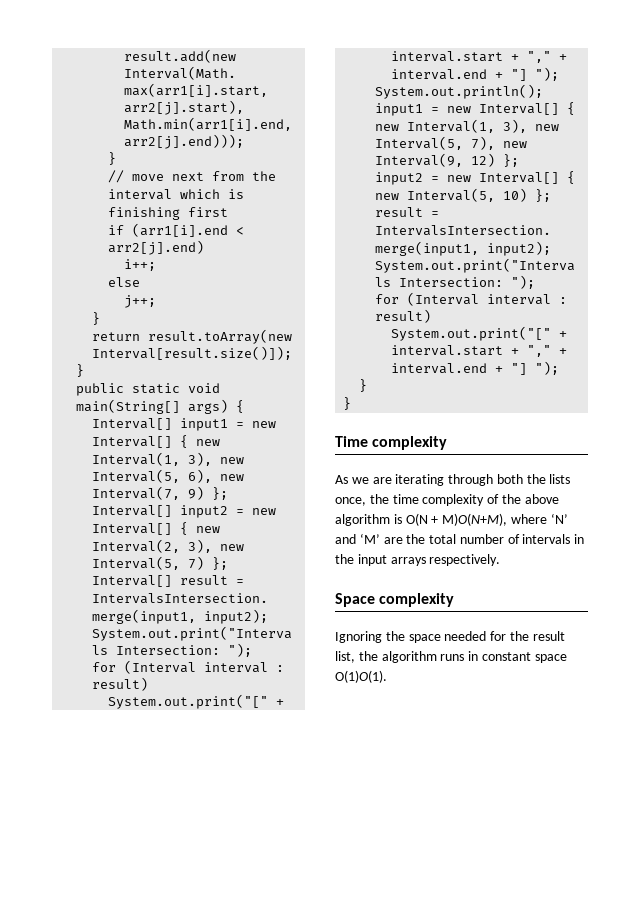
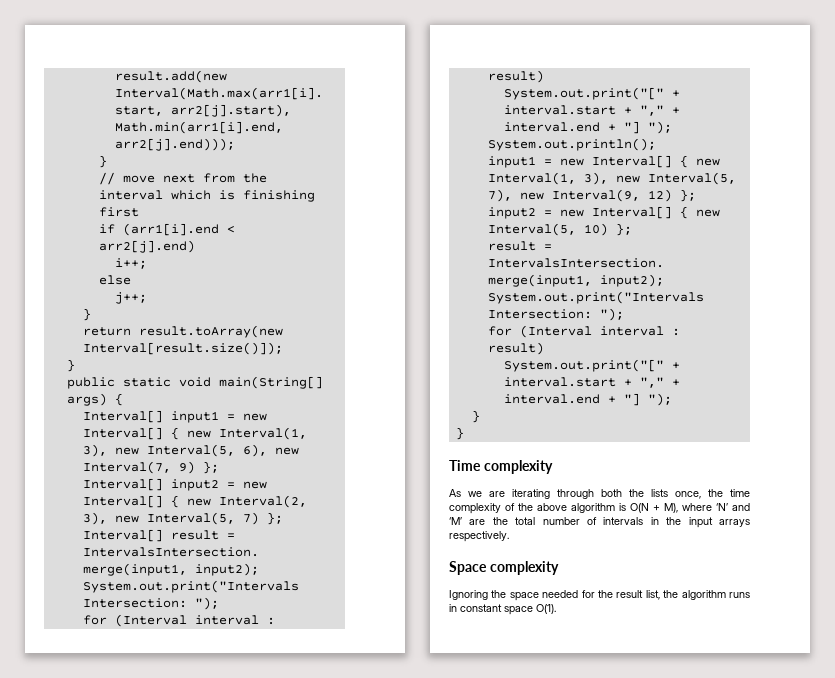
[442,513,508,526] M)O(N+M), -> [664,503,678,513] M),
[335,670,387,683] O(1)O(1). -> [536,604,556,614] O(1).

